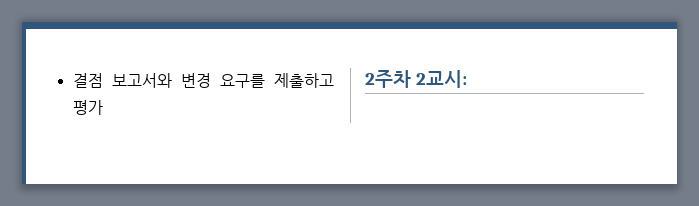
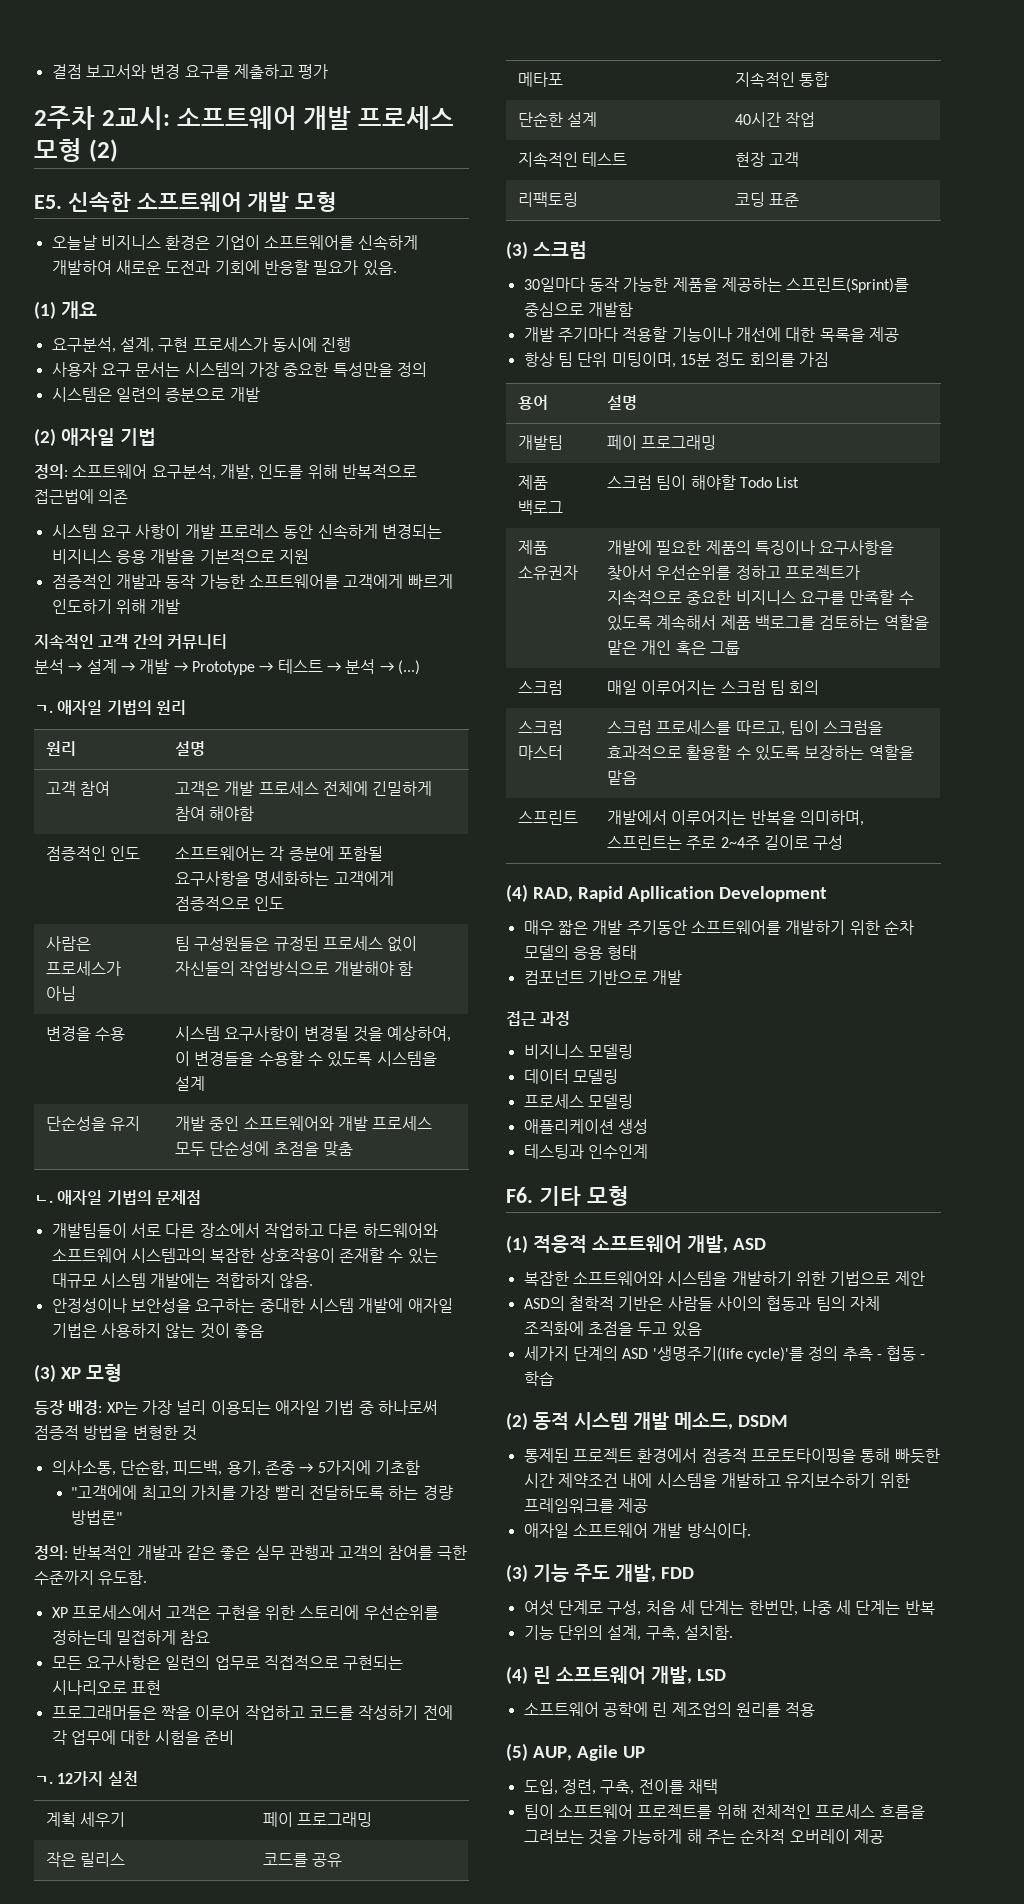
(467, 79) none -> [176,106,454,130] [34,138,118,162] [34,192,338,212] [51,235,419,250] [51,260,397,276] [34,301,97,319] [51,337,352,353] [51,362,427,377] [51,387,260,402] [34,428,156,446] [34,464,417,480] [34,489,129,504] [51,524,442,539] [51,549,309,564] [51,574,453,589] [51,599,181,614] [34,634,227,649] [34,659,420,675] [34,700,186,715] [45,741,76,756] [174,741,205,756] [45,781,111,796] [174,781,433,796] [174,806,255,821] [45,846,141,861] [174,846,383,861] [174,871,394,886] [174,896,285,911] [45,936,91,951] [45,961,121,976] [45,986,76,1001] [174,936,418,952] [174,961,413,976] [45,1026,126,1041] [174,1026,452,1042] [174,1051,437,1067] [174,1076,205,1091] [45,1116,141,1131] [174,1116,433,1131] [174,1141,353,1157] [34,1190,201,1205] [51,1223,438,1238] [51,1248,438,1264] [51,1273,313,1288] [51,1298,453,1313] [51,1323,264,1339] [34,1364,122,1382] [34,1400,438,1415] [34,1425,197,1441] [51,1460,420,1476] [71,1485,453,1500] [71,1510,123,1525] [34,1545,467,1560] [34,1570,148,1585] [51,1605,439,1620] [51,1630,211,1645] [51,1655,404,1670] [51,1680,161,1695] [51,1705,453,1720] [51,1730,234,1745] [34,1771,138,1786] [45,1812,126,1827] [262,1812,373,1827] [45,1852,126,1867] [262,1853,343,1867] [517,72,563,87] [734,72,830,87] [517,112,598,127] [734,112,816,127] [517,152,628,167] [734,152,800,167] [517,192,578,207] [734,192,800,207] [506,241,587,259] [523,277,910,293] [523,302,633,317] [523,327,899,342] [523,352,829,368] [517,395,548,410] [606,395,637,410] [517,435,563,450] [606,435,717,450] [517,475,548,490] [517,500,563,515] [606,475,800,490] [517,540,548,555] [517,565,578,580] [606,540,895,555] [606,565,860,581] [606,590,914,605] [606,615,929,631] [606,640,740,655] [517,680,563,695] [606,680,820,695] [517,720,563,735] [517,745,563,760] [606,720,884,736] [606,745,914,761] [606,770,637,785] [517,810,578,825] [606,810,864,826] [606,835,844,850] [506,884,827,902] [523,920,914,935] [523,945,638,960] [523,970,683,985] [506,1011,571,1026] [523,1044,633,1059] [523,1069,618,1084] [523,1094,633,1109] [523,1119,648,1134] [523,1144,648,1159] [506,1186,629,1206] [506,1235,766,1253] [523,1271,925,1286] [523,1296,880,1311] [523,1321,702,1337] [523,1346,926,1362] [523,1371,554,1386] [506,1412,788,1430] [523,1448,940,1464] [523,1473,910,1488] [523,1498,648,1513] [523,1523,751,1538] [506,1564,694,1582] [523,1600,935,1616] [523,1625,733,1641] [506,1666,726,1684] [523,1702,816,1717] [506,1743,645,1761] [523,1779,718,1795] [523,1804,925,1819] [523,1829,884,1845] 소프트웨어 개발 프로세스 모형 (2) // E5. 신속한 소프트웨어 개발 모형 // 오늘날 비지니스 환경은 기업이 소프트웨어를 신속하게 개발하여 새로운 도전과 기회에 반응할 필요가 있음. // (1) 개요 // 요구분석, 설계, 구현 프로세스가 동시에 진행 // 사용자 요구 문서는 시스템의 가장 중요한 특성만을 정의 // 시스템은 일련의 증분으로 개발 // (2) 애자일 기법 // 정의: 소프트웨어 요구분석, 개발, 인도를 위해 반복적으로 접근법에 의존 // 시스템 요구 사항이 개발 프로레스 동안 신속하게 변경되는 비지니스 응용 개발을 기본적으로 지원 // 점증적인 개발과 동작 가능한 소프트웨어를 고객에게 빠르게 인도하기 위해 개발 // 지속적인 고객 간의 커뮤니티 // 분석 → 설계 → 개발 → Prototype → 테스트 → 분석 → (...) // ㄱ. 애자일 기법의 원리 // 원리 | 설명 // 고객 참여 | 고객은 개발 프로세스 전체에 긴밀하게 참여 해야함 // 점증적인 인도 | 소프트웨어는 각 증분에 포함될 요구사항을 명세화하는 고객에게 점증적으로 인도 // 사람은 프로세스가 아님 | 팀 구성원들은 규정된 프로세스 없이 자신들의 작업방식으로 개발해야 함 // 변경을 수용 | 시스템 요구사항이 변경될 것을 예상하여, 이 변경들을 수용할 수 있도록 시스템을 설계 // 단순성을 유지 | 개발 중인 소프트웨어와 개발 프로세스 모두 단순성에 초점을 맞춤 // ㄴ. 애자일 기법의 문제점 // 개발팀들이 서로 다른 장소에서 작업하고 다른 하드웨어와 소프트웨어 시스템과의 복잡한 상호작용이 존재할 수 있는 대규모 시스템 개발에는 적합하지 않음. // 안정성이나 보안성을 요구하는 중대한 시스템 개발에 애자일 기법은 사용하지 않는 것이 좋음 // (3) XP 모형 // 등장 배경: XP는 가장 널리 이용되는 애자일 기법 중 하나로써 점증적 방법을 변형한 것 // 의사소통, 단순함, 피드백, 용기, 존중 → 5가지에 기초함 // "고객에에 최고의 가치를 가장 빨리 전달하도록 하는 경량 방법론" // 정의: 반복적인 개발과 같은 좋은 실무 관행과 고객의 참여를 극한 수준까지 유도함. // XP 프로세스에서 고객은 구현을 위한 스토리에 우선순위를 정하는데 밀접하게 참요 // 모든 요구사항은 일련의 업무로 직접적으로 구현되는 시나리오로 표현 // 프로그래머들은 짝을 이루어 작업하고 코드를 작성하기 전에 각 업무에 대한 시험을 준비 // ㄱ. 12가지 실천 // 계획 세우기 | 페이 프로그래밍 // 작은 릴리스 | 코드를 공유 // 메타포 | 지속적인 통합 // 단순한 설계 | 40시간 작업 // 지속적인 테스트 | 현장 고객 // 리팩토링 | 코딩 표준 // (3) 스크럼 // 30일마다 동작 가능한 제품을 제공하는 스프린트(Sprint)를 중심으로 개발함 // 개발 주기마다 적용할 기능이나 개선에 대한 목록을 제공 // 항상 팀 단위 미팅이며, 15분 정도 회의를 가짐 // 용어 | 설명 // 개발팀 | 페이 프로그래밍 // 제품 백로그 | 스크럼 팀이 해야할 Todo List // 제품 소유권자 | 개발에 필요한 제품의 특징이나 요구사항을 찾아서 우선순위를 정하고 프로젝트가 지속적으로 중요한 비지니스 요구를 만족할 수 있도록 계속해서 제품 백로그를 검토하는 역할을 맡은 개인 혹은 그룹 // 스크럼 | 매일 이루어지는 스크럼 팀 회의 // 스크럼 마스터 | 스크럼 프로세스를 따르고, 팀이 스크럼을 효과적으로 활용할 수 있도록 보장하는 역할을 맡음 // 스프린트 | 개발에서 이루어지는 반복을 의미하며, 스프린트는 주로 2~4주 길이로 구성 // (4) RAD, Rapid Apllication Development // 매우 짧은 개발 주기동안 소프트웨어를 개발하기 위한 순차 모델의 응용 형태 // 컴포넌트 기반으로 개발 // 접근 과정 // 비지니스 모델링 // 데이터 모델링 // 프로세스 모델링 // 애플리케이션 생성 // 테스팅과 인수인계 // F6. 기타 모형 // (1) 적응적 소프트웨어 개발, ASD // 복잡한 소프트웨어와 시스템을 개발하기 위한 기법으로 제안 // ASD의 철학적 기반은 사람들 사이의 협동과 팀의 자체 조직화에 초점을 두고 있음 // 세가지 단계의 ASD '생명주기(life cycle)'를 정의 추측 - 협동 - 학습 // (2) 동적 시스템 개발 메소드, DSDM // 통제된 프로젝트 환경에서 점증적 프로토타이핑을 통해 빠듯한 시간 제약조건 내에 시스템을 개발하고 유지보수하기 위한 프레임워크를 제공 // 애자일 소프트웨어 개발 방식이다. // (3) 기능 주도 개발, FDD // 여섯 단계로 구성, 처음 세 단계는 한번만, 나중 세 단계는 반복 // 기능 단위의 설계, 구축, 설치함. // (4) 린 소프트웨어 개발, LSD // 소프트웨어 공학에 린 제조업의 원리를 적용 // (5) AUP, Agile UP // 도입, 정련, 구축, 전이를 채택 // 팀이 소프트웨어 프로젝트를 위해 전체적인 프로세스 흐름을 그려보는 것을 가능하게 해 주는 순차적 오버레이 제공

